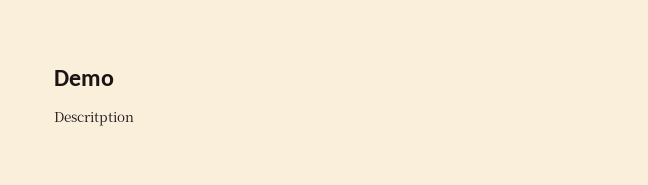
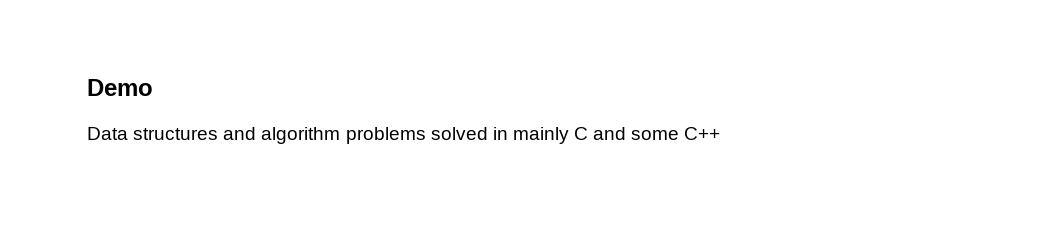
[54,112,134,126] Descritption -> [87,127,721,144] Data structures and algorithm problems solved in mainly C and some C++

